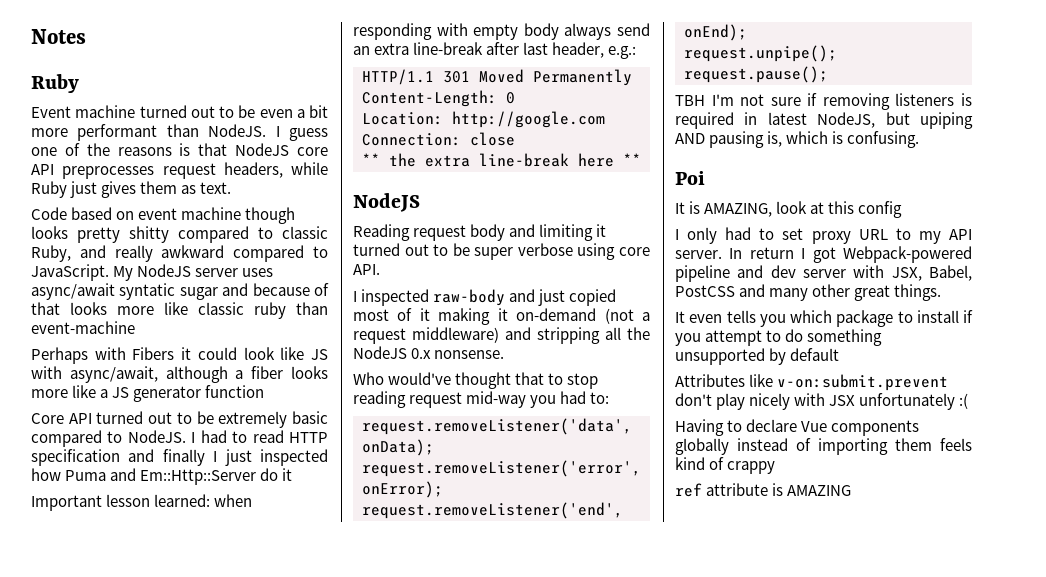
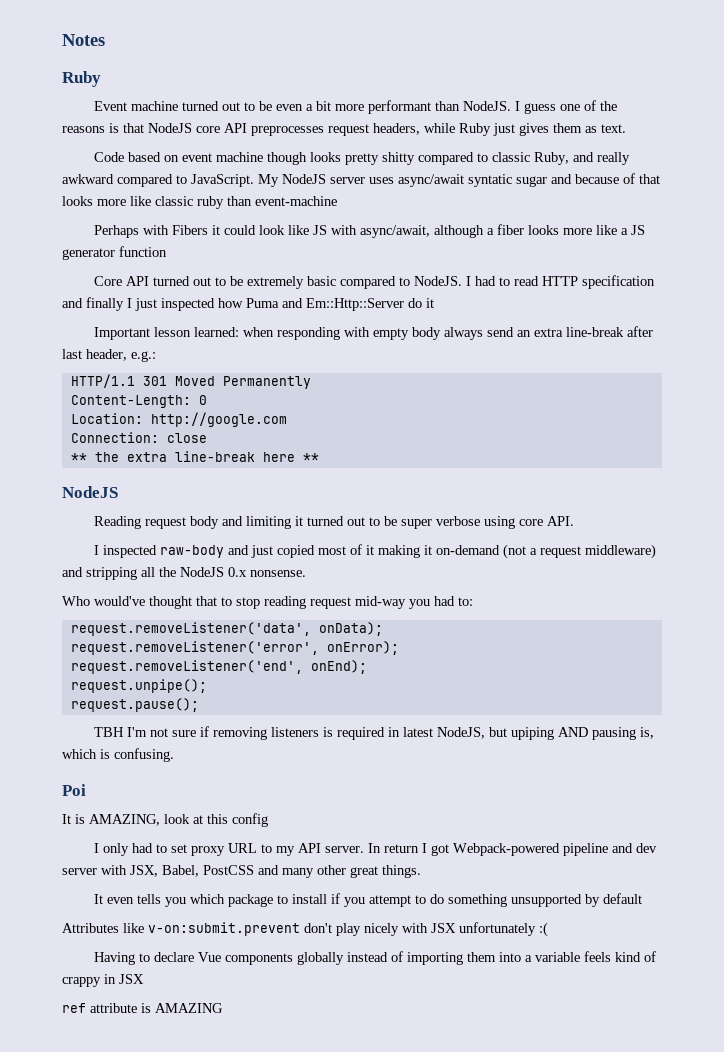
(932, 444) none -> [498,952,580,962] into a variable
(776, 467) none -> [104,974,144,984] in JSX

